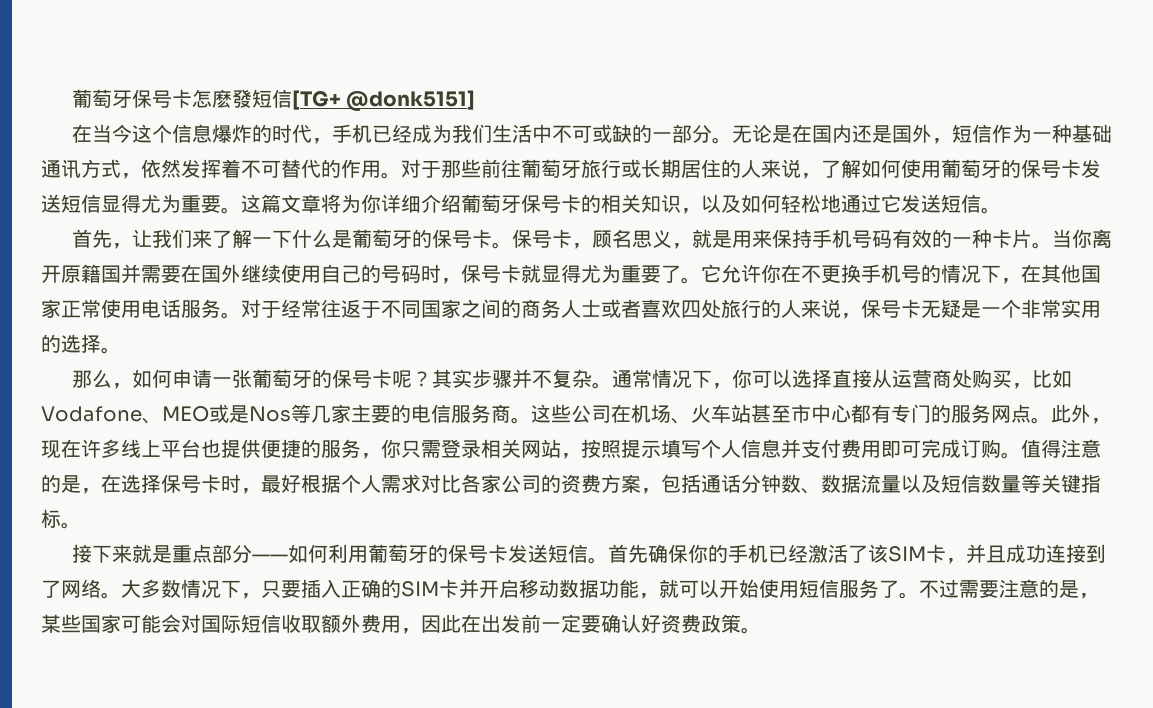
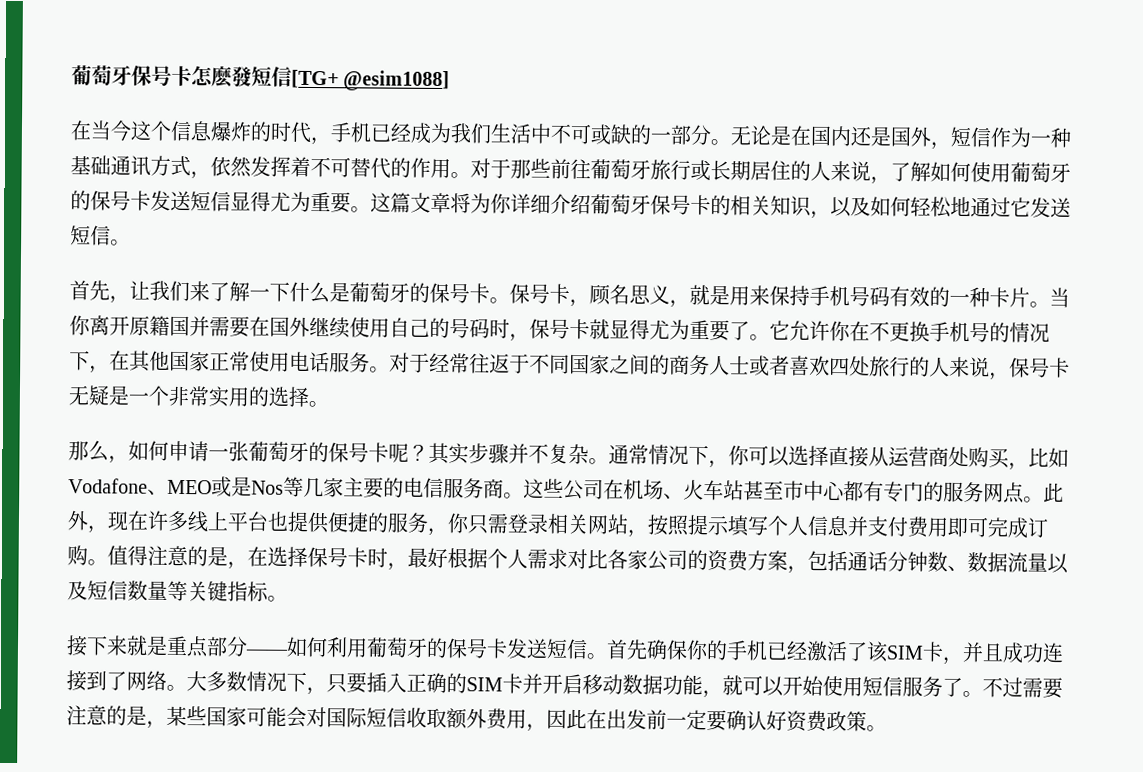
[346,90,476,111] @donk5151] -> [343,70,451,92] @esim1088]

